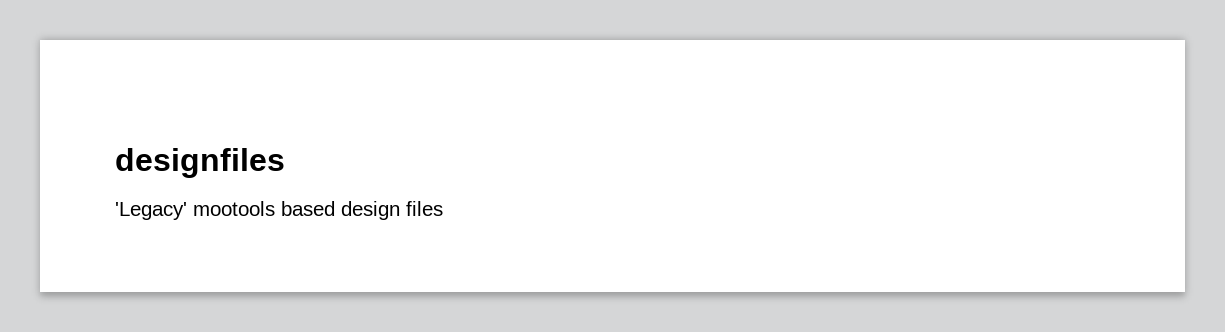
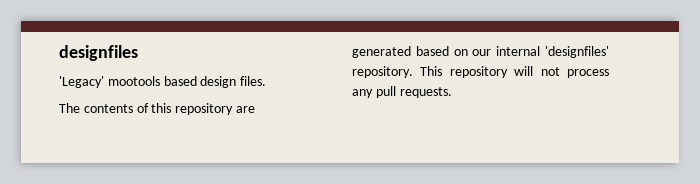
[406,201,443,216] files -> [240,76,267,86] [59,103,255,115] [352,46,609,58] [352,66,609,78] [352,86,452,98] files. // The contents of this repository are generated based on our internal 'designfiles' repository. This repository will not process any pull requests.

